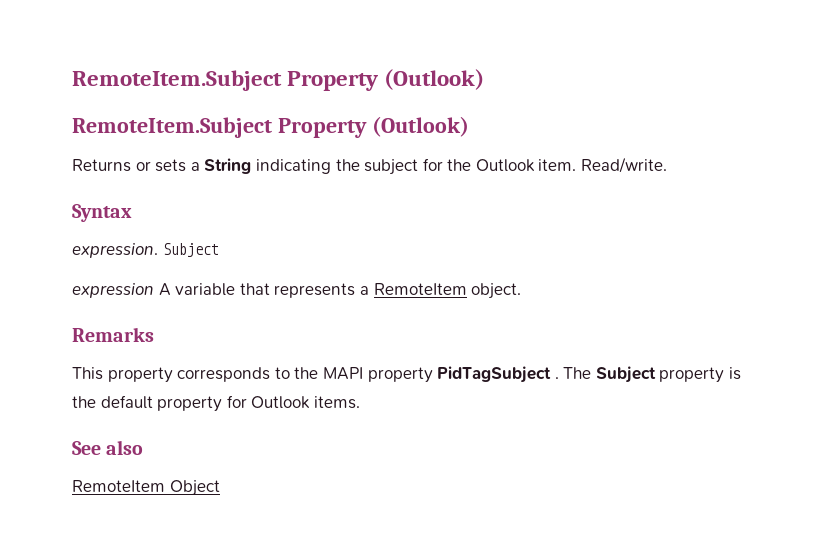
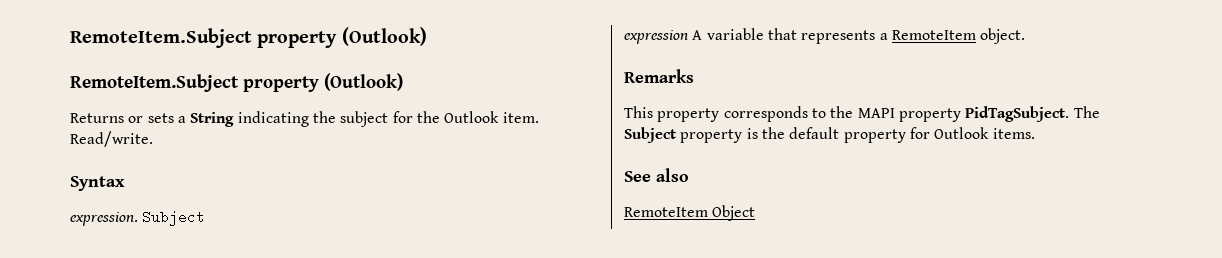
[72,70,379,91] RemoteItem.Subject Property -> [70,28,338,48] RemoteItem.Subject property
[277,118,367,138] Property -> [243,76,319,92] property
[437,366,559,383] PidTagSubject . -> [965,106,1070,122] PidTagSubject.

